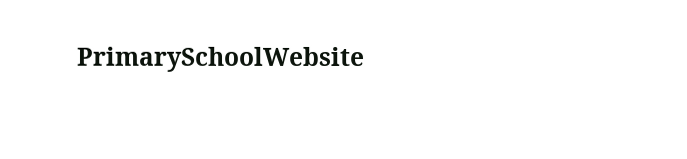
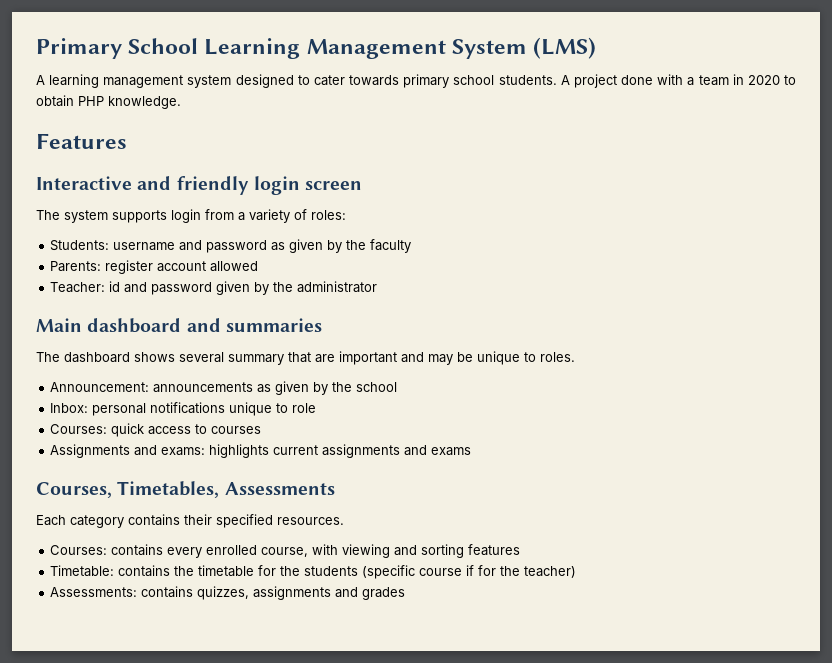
[77,46,365,73] PrimarySchoolWebsite -> [36,37,597,59] [36,74,796,88] [36,95,181,109] [36,133,127,149] [36,176,363,195] [36,209,346,223] [50,239,412,253] [50,260,259,274] [50,281,378,295] [36,318,322,333] [36,351,575,365] [50,381,398,395] [50,402,317,416] [50,423,262,437] [50,444,472,458] [36,481,335,498] [36,514,344,528] [50,544,521,558] [50,565,577,579] [50,586,406,600] Primary School Learning Management System (LMS) // A learning management system designed to cater towards primary school students. A project done with a team in 2020 to obtain PHP knowledge. // Features // Interactive and friendly login screen // The system supports login from a variety of roles: // Students: username and password as given by the faculty // Parents: register account allowed // Teacher: id and password given by the administrator // Main dashboard and summaries // The dashboard shows several summary that are important and may be unique to roles. // Announcement: announcements as given by the school // Inbox: personal notifications unique to role // Courses: quick access to courses // Assignments and exams: highlights current assignments and exams // Courses, Timetables, Assessments // Each category contains their specified resources. // Courses: contains every enrolled course, with viewing and sorting features // Timetable: contains the timetable for the students (specific course if for the teacher) // Assessments: contains quizzes, assignments and grades

